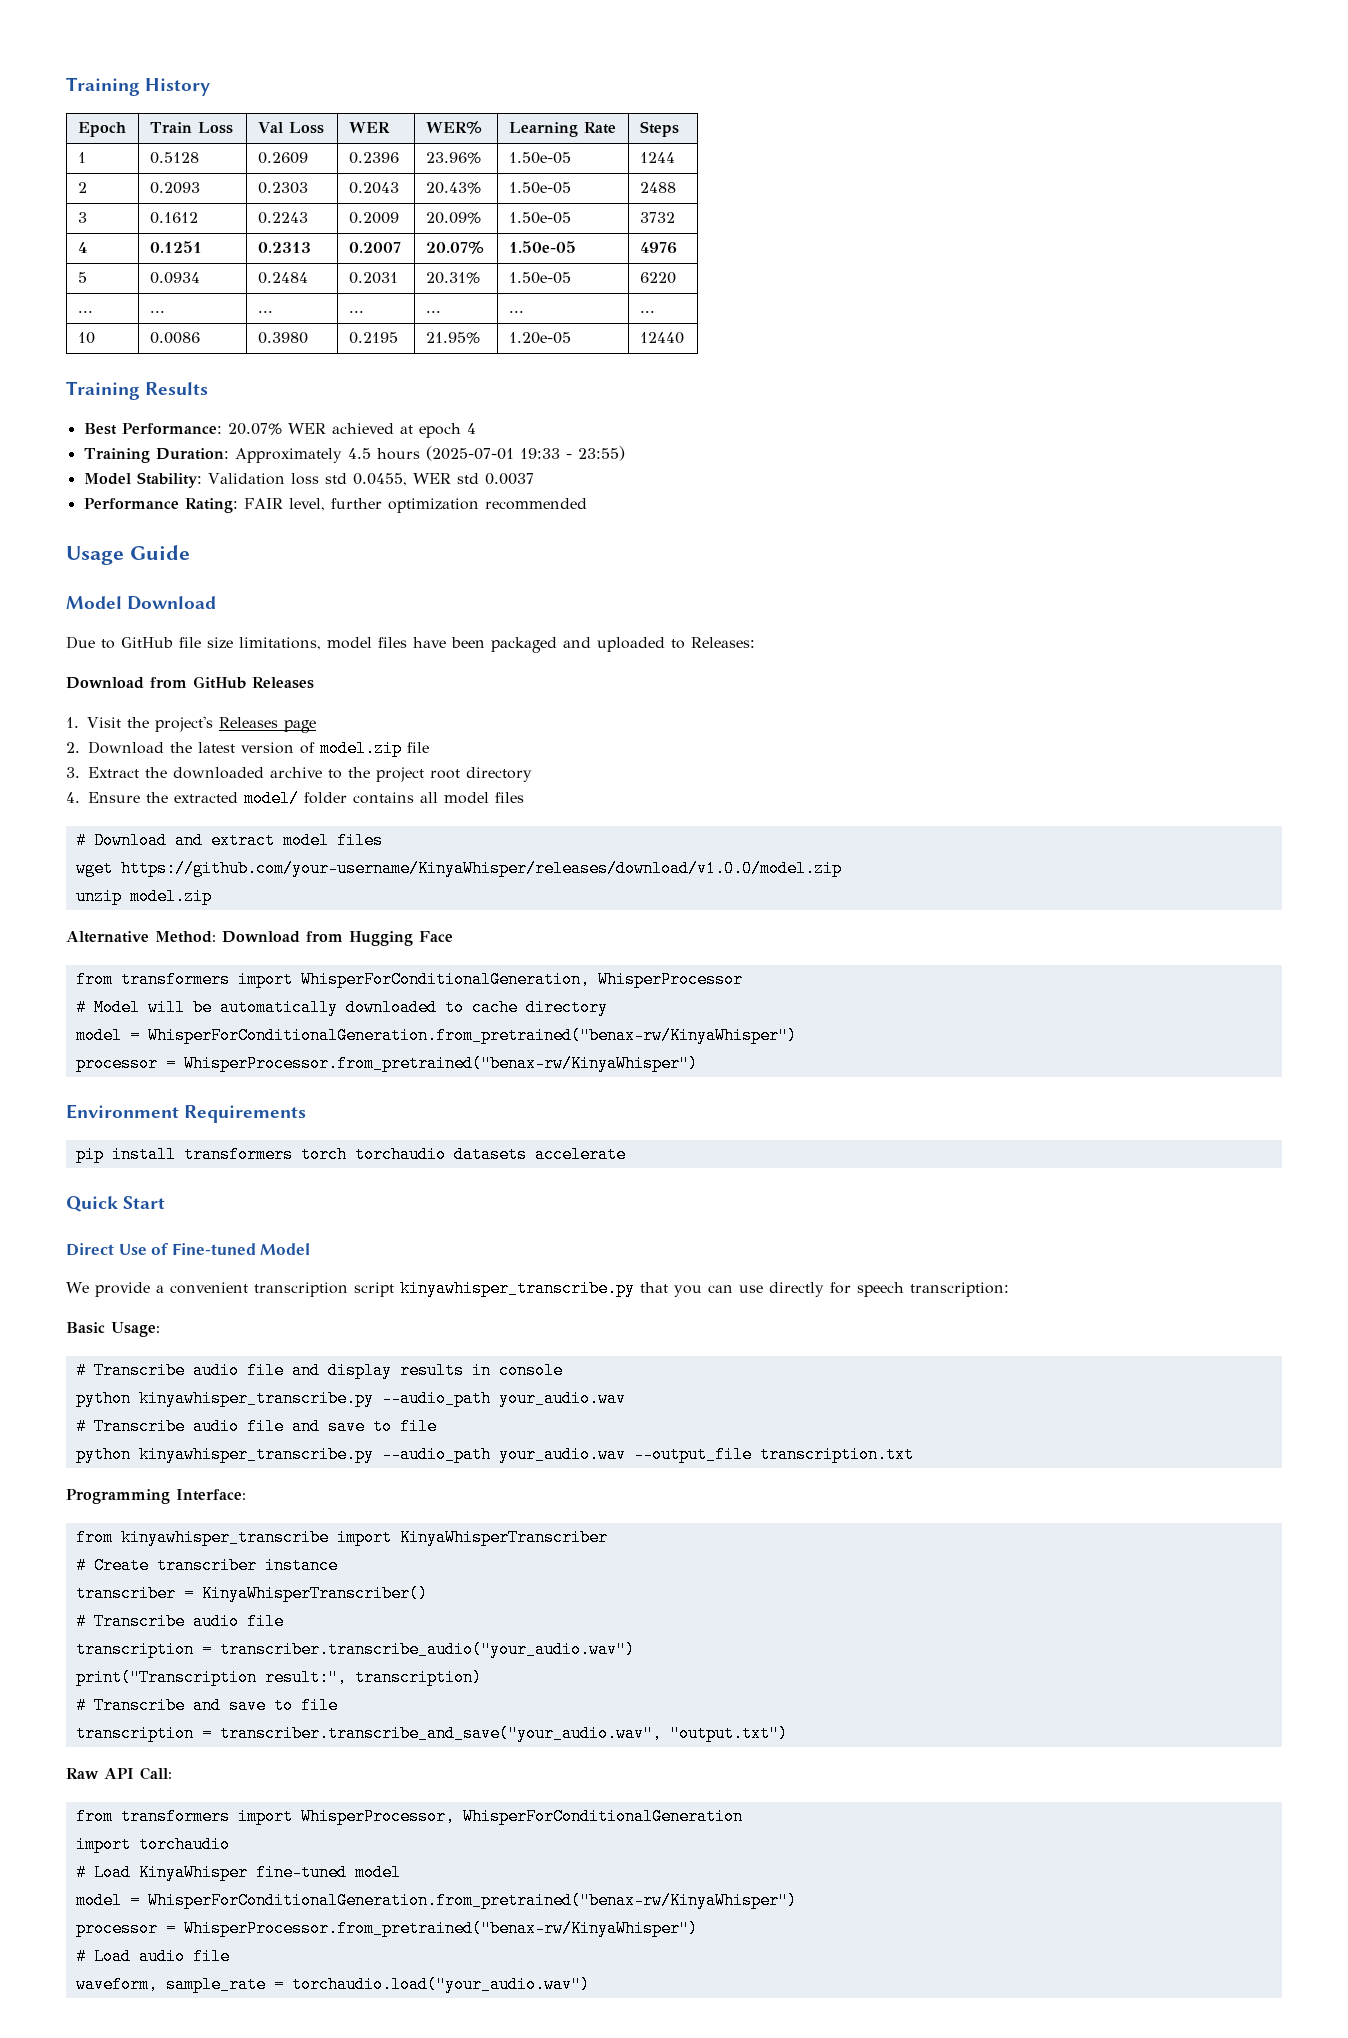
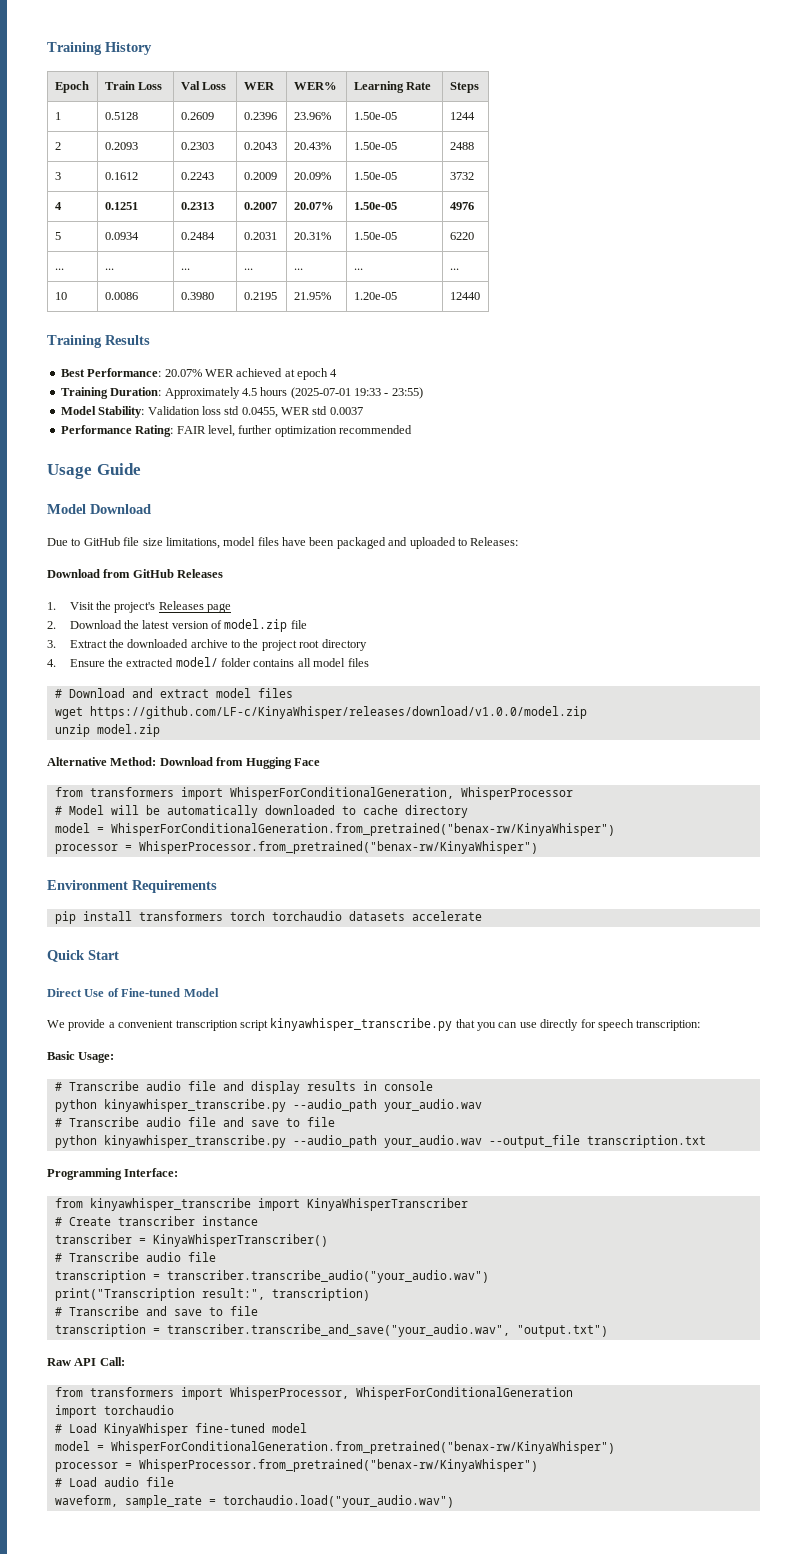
[120,860,842,877] https://github.com/your-username/KinyaWhisper/releases/download/v1.0.0/model.zip -> [89,706,587,719] https://github.com/LF-c/KinyaWhisper/releases/download/v1.0.0/model.zip

